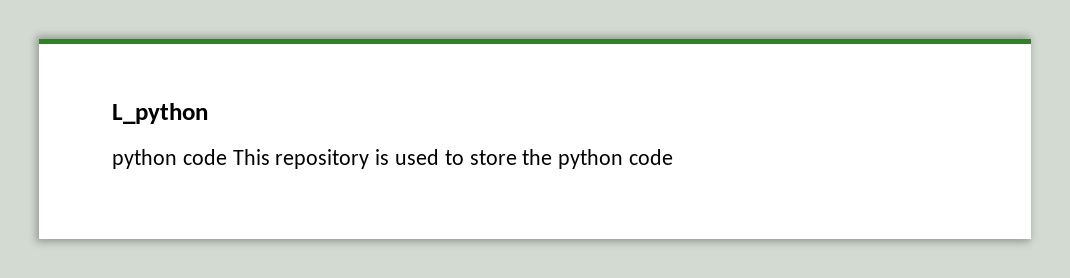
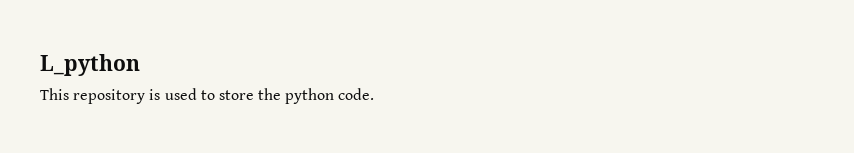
[112,149,227,169] python code -> (140, 65) none
[629,149,674,165] code -> [338,88,375,100] code.

